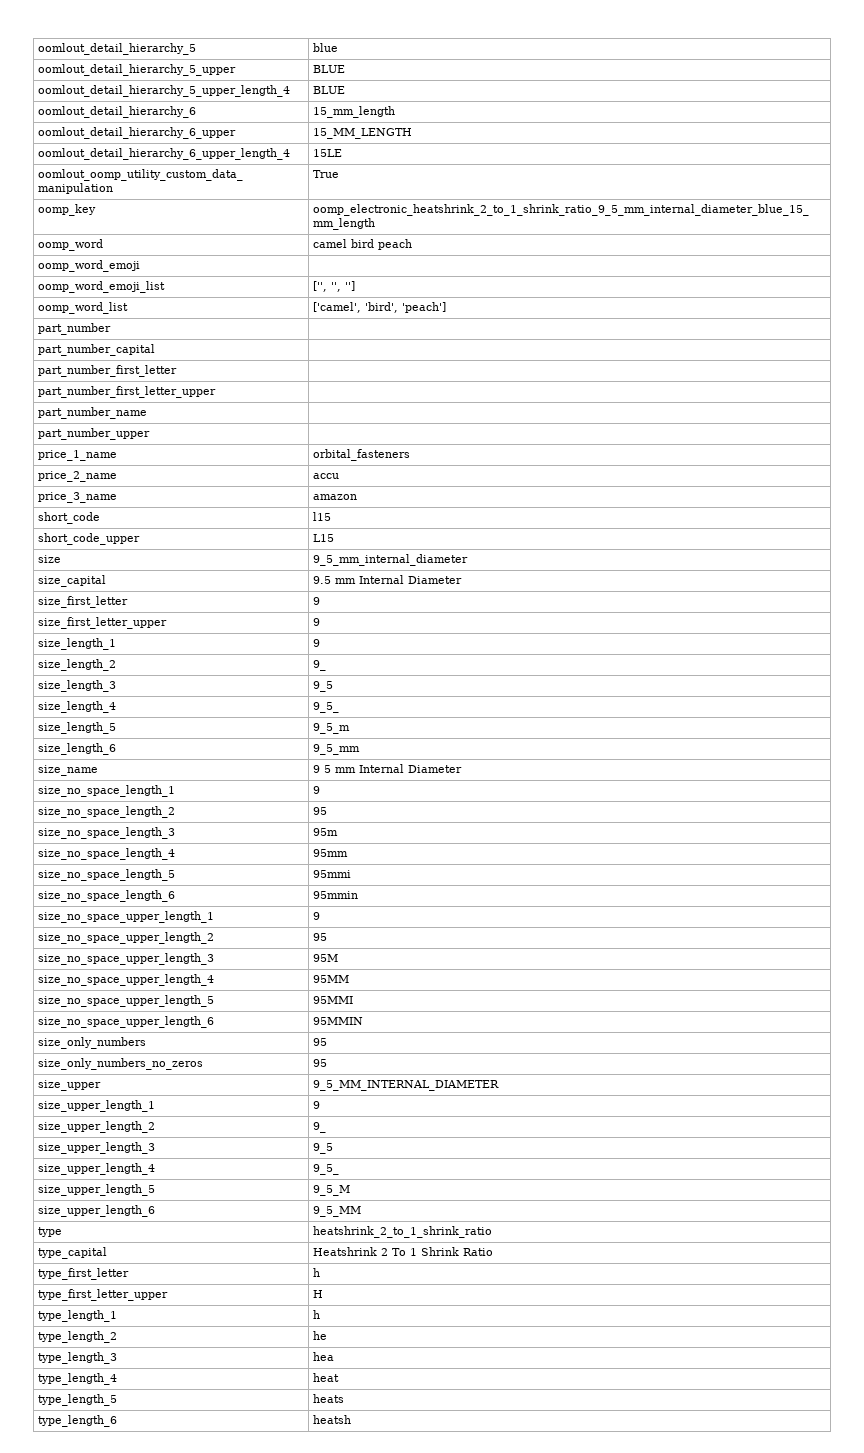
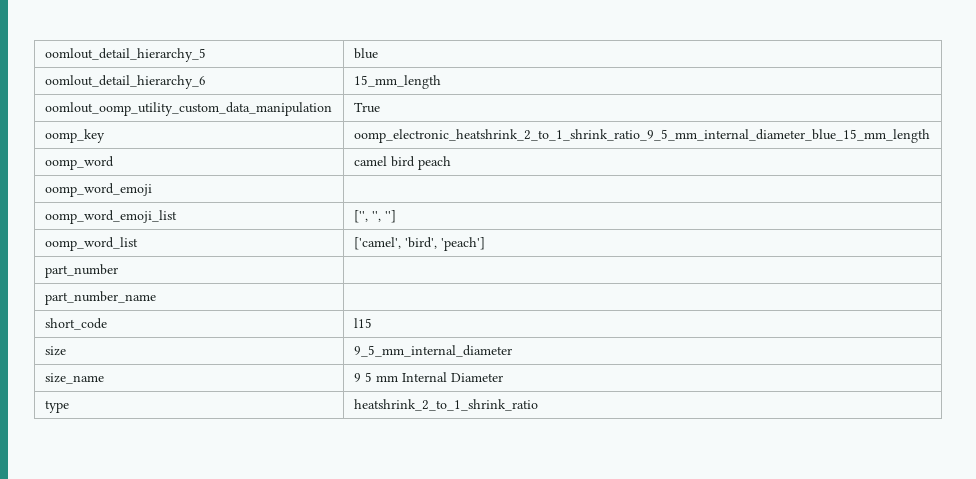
[37,64,236,76] [312,65,345,73] [37,85,290,97] [312,86,345,94] [37,106,196,118] [312,106,395,118] [37,127,236,139] [312,128,412,139] [37,148,290,160] [312,149,342,157] oomlout_detail_hierarchy_5_upper | BLUE // oomlout_detail_hierarchy_5_upper_length_4 | BLUE // oomlout_detail_hierarchy_6 | 15_mm_length // oomlout_detail_hierarchy_6_upper | 15_MM_LENGTH // oomlout_detail_hierarchy_6_upper_length_4 | 15LE -> [44,75,206,89] [353,75,441,89] oomlout_detail_hierarchy_6 | 15_mm_length
[37,344,155,356] [37,365,177,377] [37,386,216,398] [37,407,147,419] [37,428,150,440] [37,450,117,461] [312,449,410,461] [37,471,117,482] [312,473,339,479] [37,492,117,503] [312,494,357,500] part_number_capital | // part_number_first_letter | // part_number_first_letter_upper | // part_number_name | // part_number_upper | // price_1_name | orbital_fasteners // price_2_name | accu // price_3_name | amazon -> [44,291,156,305] part_number_name |
[37,533,140,545] [312,534,334,542] // short_code_upper | L15 -> (372, 323) none
[37,575,106,587] [312,575,462,584] [37,596,128,608] [312,597,320,605] [37,617,167,629] [312,618,320,626] [37,638,116,650] [312,639,320,647] [37,659,116,671] [312,660,326,671] [37,680,116,692] [312,681,333,692] [37,701,116,713] [312,702,339,713] [37,722,116,734] [312,723,350,734] [37,743,116,755] [312,744,360,755] // size_capital | 9.5 mm Internal Diameter // size_first_letter | 9 // size_first_letter_upper | 9 // size_length_1 | 9 // size_length_2 | 9_ // size_length_3 | 9_5 // size_length_4 | 9_5_ // size_length_5 | 9_5_m // size_length_6 | 9_5_mm -> (512, 351) none
[37,785,175,797] [312,786,320,794] [37,806,175,818] [312,807,327,815] [37,827,175,839] [312,828,338,836] [37,848,175,860] [312,849,348,857] [37,869,175,881] [312,870,351,878] [37,890,175,902] [312,891,358,899] [37,911,214,923] [312,912,320,920] [37,932,214,944] [312,933,327,941] [37,953,214,965] [312,954,338,962] [37,974,214,986] [312,975,349,983] [37,995,214,1007] [312,996,353,1004] [37,1016,214,1028] [312,1017,363,1025] [37,1037,146,1049] [312,1038,327,1046] [37,1058,203,1070] [312,1059,327,1067] [37,1080,101,1091] [312,1080,499,1091] [37,1100,155,1112] [312,1101,320,1109] [37,1121,155,1133] [312,1122,326,1133] [37,1142,155,1154] [312,1143,333,1154] [37,1163,155,1175] [312,1164,339,1175] [37,1184,155,1196] [312,1185,350,1196] [37,1205,155,1217] [312,1206,361,1217] [37,1227,62,1237] [312,1226,492,1238] [37,1247,107,1259] [312,1247,493,1256] [37,1268,129,1280] [312,1268,320,1277] [37,1289,168,1301] [312,1290,323,1298] [37,1310,117,1322] [312,1310,320,1319] [37,1331,117,1343] [312,1331,327,1340] [37,1352,117,1364] [312,1352,334,1361] [37,1373,117,1385] [312,1373,339,1382] [37,1394,117,1406] [312,1394,344,1403] [37,1415,117,1427] [312,1415,351,1424] size_no_space_length_1 | 9 // size_no_space_length_2 | 95 // size_no_space_length_3 | 95m // size_no_space_length_4 | 95mm // size_no_space_length_5 | 95mmi // size_no_space_length_6 | 95mmin // size_no_space_upper_length_1 | 9 // size_no_space_upper_length_2 | 95 // size_no_space_upper_length_3 | 95M // size_no_space_upper_length_4 | 95MM // size_no_space_upper_length_5 | 95MMI // size_no_space_upper_length_6 | 95MMIN // size_only_numbers | 95 // size_only_numbers_no_zeros | 95 // size_upper | 9_5_MM_INTERNAL_DIAMETER // size_upper_length_1 | 9 // size_upper_length_2 | 9_ // size_upper_length_3 | 9_5 // size_upper_length_4 | 9_5_ // size_upper_length_5 | 9_5_M // size_upper_length_6 | 9_5_MM // type | heatshrink_2_to_1_shrink_ratio // type_capital | Heatshrink 2 To 1 Shrink Ratio // type_first_letter | h // type_first_letter_upper | H // type_length_1 | h // type_length_2 | he // type_length_3 | hea // type_length_4 | heat // type_length_5 | heats // type_length_6 | heatsh -> [44,400,69,413] [353,399,538,411] type | heatshrink_2_to_1_shrink_ratio

